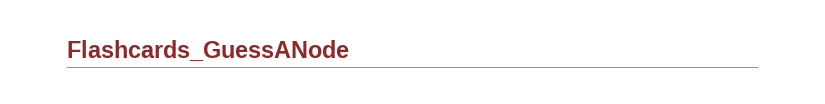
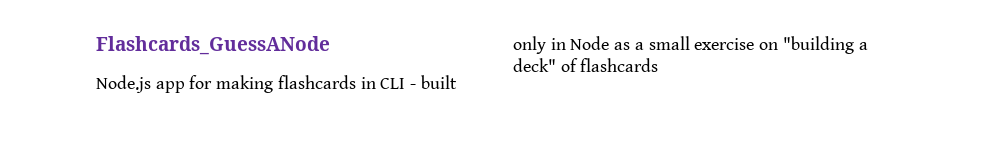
(349, 50) none -> [96,75,457,93] [513,36,868,54] [513,58,659,72] // Node.js app for making flashcards in CLI - built only in Node as a small exercise on "building a deck" of flashcards

